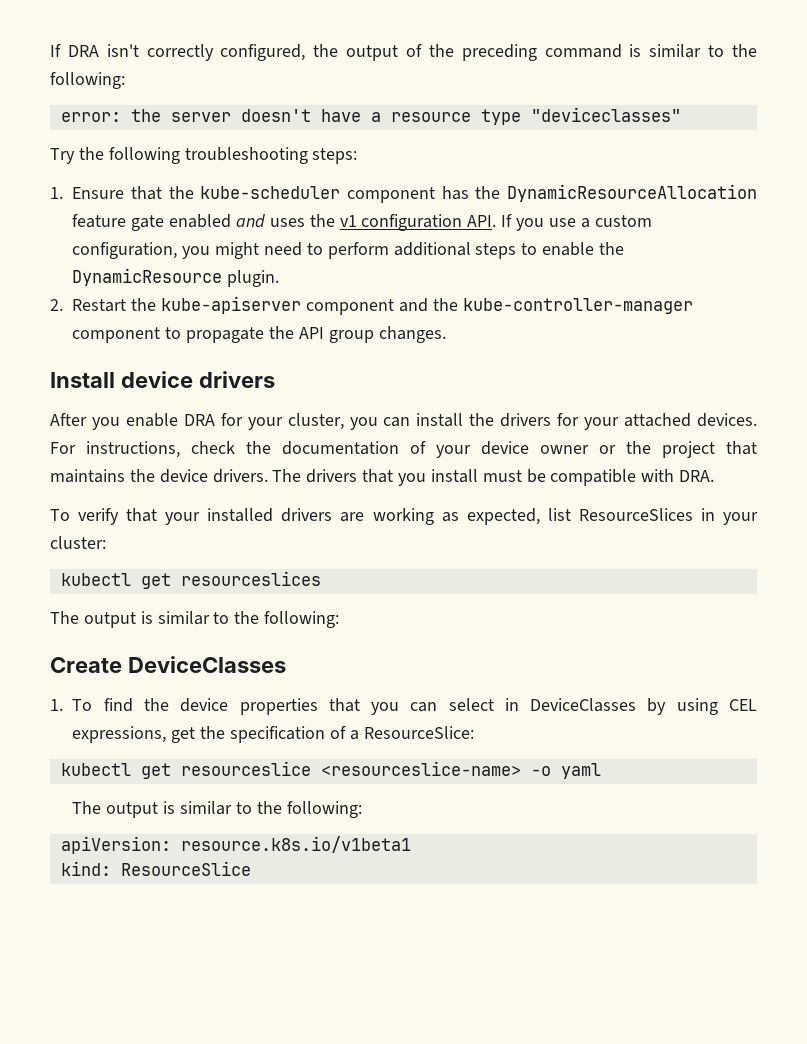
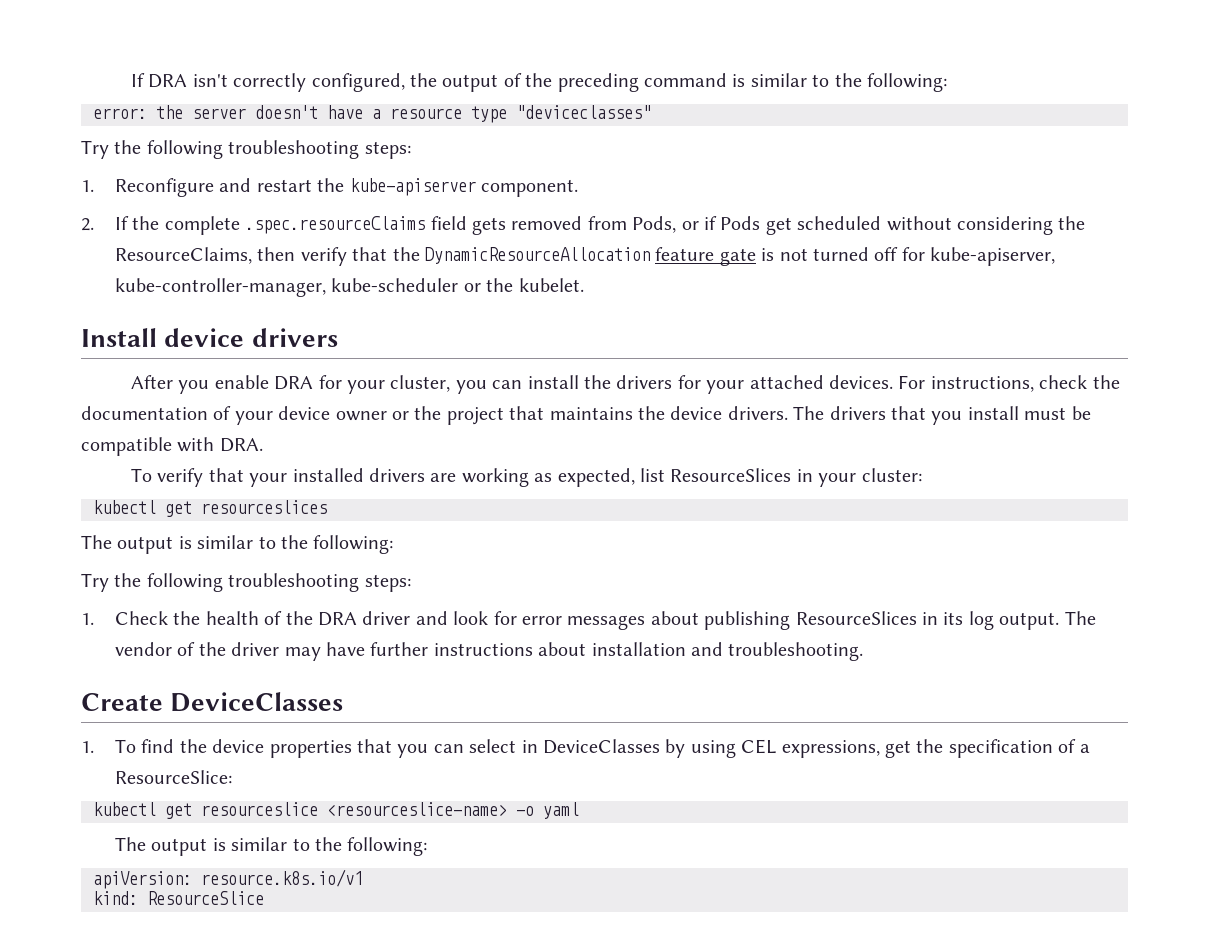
[72,184,758,203] [72,214,652,231] [72,242,624,259] [72,268,280,287] [50,296,693,315] [72,326,446,343] Ensure that the kube-scheduler component has the DynamicResourceAllocation feature gate enabled and uses the v1 configuration API. If you use a custom configuration, you might need to perform additional steps to enable the DynamicResource plugin. // 2. Restart the kube-apiserver component and the kube-controller-manager component to propagate the API group changes. -> [114,178,578,197] [81,216,1086,235] [114,247,1056,266] [114,278,584,297] Reconfigure and restart the kube-apiserver component. // 2. If the complete .spec.resourceClaims field gets removed from Pods, or if Pods get scheduled without considering the ResourceClaims, then verify that the DynamicResourceAllocation feature gate is not turned off for kube-apiserver, kube-controller-manager, kube-scheduler or the kubelet.
(340, 619) none -> [81,573,411,592] [81,611,1096,630] [114,642,864,661] // Try the following troubleshooting steps: // 1. Check the health of the DRA driver and look for error messages about publishing ResourceSlices in its log output. The vendor of the driver may have further instructions about installation and troubleshooting.
[180,836,411,853] resource.k8s.io/v1beta1 -> [201,869,363,887] resource.k8s.io/v1

